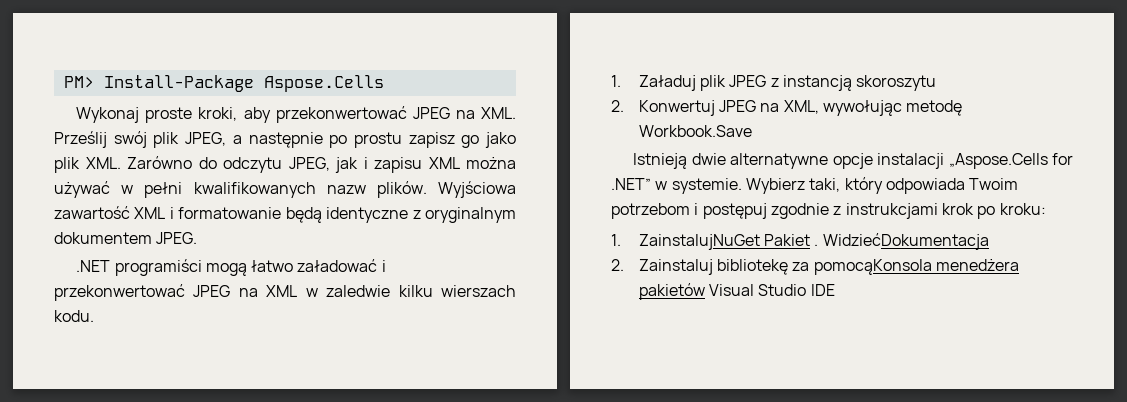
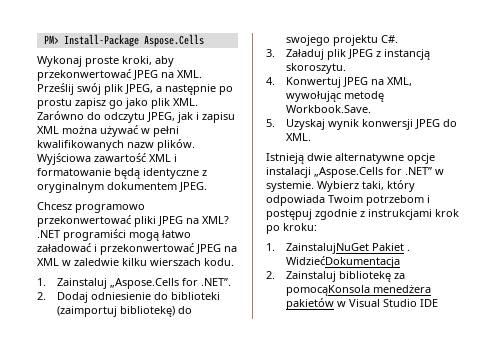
(198, 238) none -> [37,202,145,213] [37,215,229,227] Chcesz programowo przekonwertować pliki JPEG na XML?
(621, 81) none -> [56,278,231,289] [37,292,220,303] [56,306,192,317] [285,35,398,46] [266,49,275,57] Zainstaluj „Aspose.Cells for .NET”. // 2. Dodaj odniesienie do biblioteki (zaimportuj bibliotekę) do swojego projektu C#. // 3.
[856,75,937,91] [611,100,624,112] skoroszytu // 2. -> [285,63,346,74] [266,77,275,85] skoroszytu. // 4.
[638,125,752,137] Workbook.Save -> [285,105,371,113] [266,119,457,130] [285,133,311,141] Workbook.Save. // 5. Uzyskaj wynik konwersji JPEG do XML.
(705, 291) none -> [336,301,346,307] w

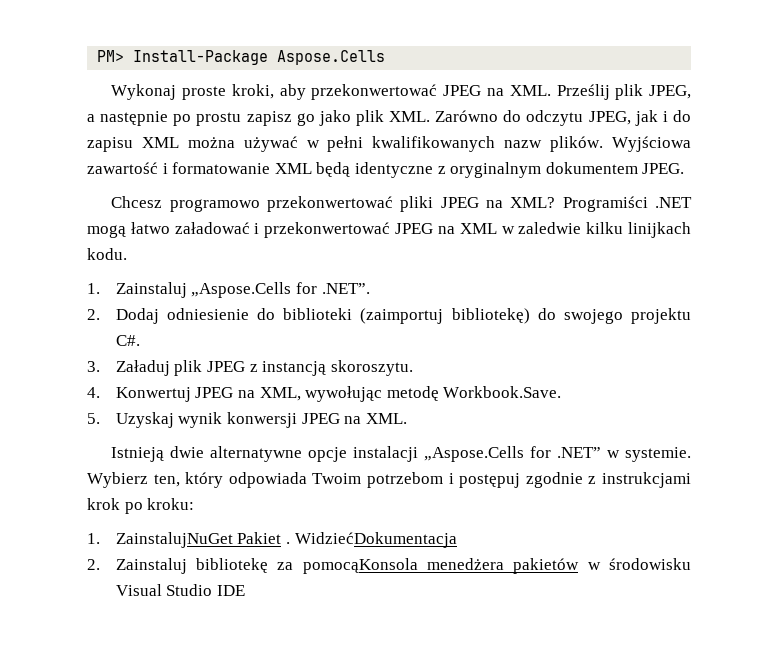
[77,83,101,95] swój -> (610, 92) none
(199, 116) none -> [672,110,691,122] do
[149,154,171,162] XML -> (158, 168) none
(111, 172) none -> [274,163,312,174] XML
[37,229,126,241] .NET programiści -> [562,196,692,212] Programiści .NET
[150,258,201,266] wierszach -> [628,222,691,238] linijkach
[442,119,457,127] do -> [344,416,362,424] na
[362,181,384,190] taki, -> [153,474,180,487] ten,
(346, 304) none -> [609,558,691,570] środowisku

